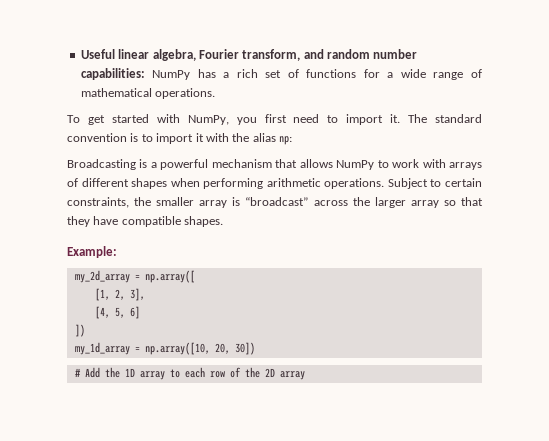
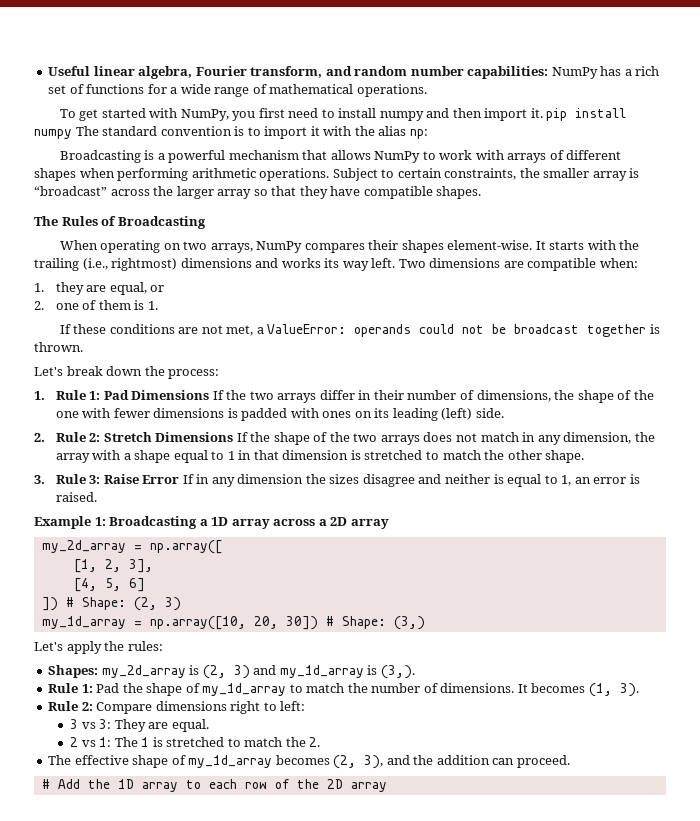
[346,114,401,125] import it. -> [338,108,627,121] [34,129,72,139] install numpy and then import it. pip install numpy
[67,246,117,258] Example: -> [34,216,206,229] [59,240,640,253] [34,258,638,271] [34,282,165,295] [34,300,158,310] [59,324,660,337] [34,342,83,352] [34,366,220,379] [34,390,654,403] [55,408,504,421] [34,432,655,445] [55,450,585,463] [34,474,640,487] [55,492,97,502] [34,516,389,529] The Rules of Broadcasting // When operating on two arrays, NumPy compares their shapes element-wise. It starts with the trailing (i.e., rightmost) dimensions and works its way left. Two dimensions are compatible when: // 1. they are equal, or // 2. one of them is 1. // If these conditions are not met, a ValueError: operands could not be broadcast together is thrown. // Let's break down the process: // 1. Rule 1: Pad Dimensions If the two arrays differ in their number of dimensions, the shape of the one with fewer dimensions is padded with ones on its leading (left) side. // 2. Rule 2: Stretch Dimensions If the shape of the two arrays does not match in any dimension, the array with a shape equal to 1 in that dimension is stretched to match the other shape. // 3. Rule 3: Raise Error If in any dimension the sizes disagree and neither is equal to 1, an error is raised. // Example 1: Broadcasting a 1D array across a 2D array
(85, 330) none -> [65,597,181,611] # Shape: (2, 3)
(255, 348) none -> [325,616,425,630] [34,641,163,654] [48,665,415,679] [48,683,639,697] [48,701,306,714] [70,719,209,732] [70,737,321,747] [48,755,570,769] # Shape: (3,) // Let's apply the rules: // Shapes: my_2d_array is (2, 3) and my_1d_array is (3,). // Rule 1: Pad the shape of my_1d_array to match the number of dimensions. It becomes (1, 3). // Rule 2: Compare dimensions right to left: // 3 vs 3: They are equal. // 2 vs 1: The 1 is stretched to match the 2. // The effective shape of my_1d_array becomes (2, 3), and the addition can proceed.

